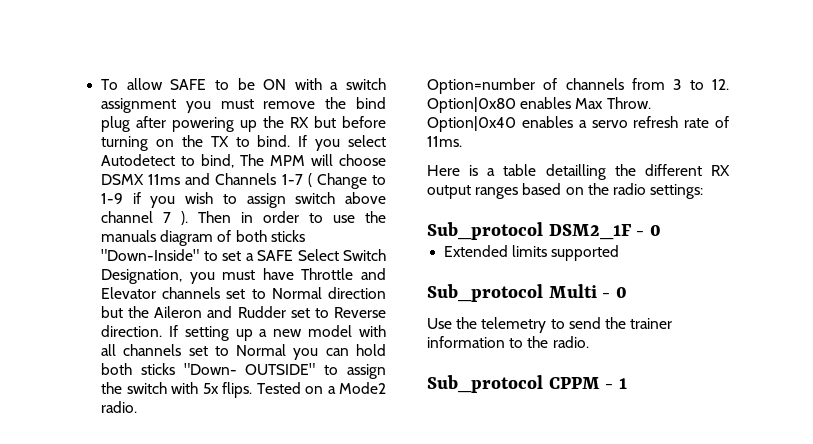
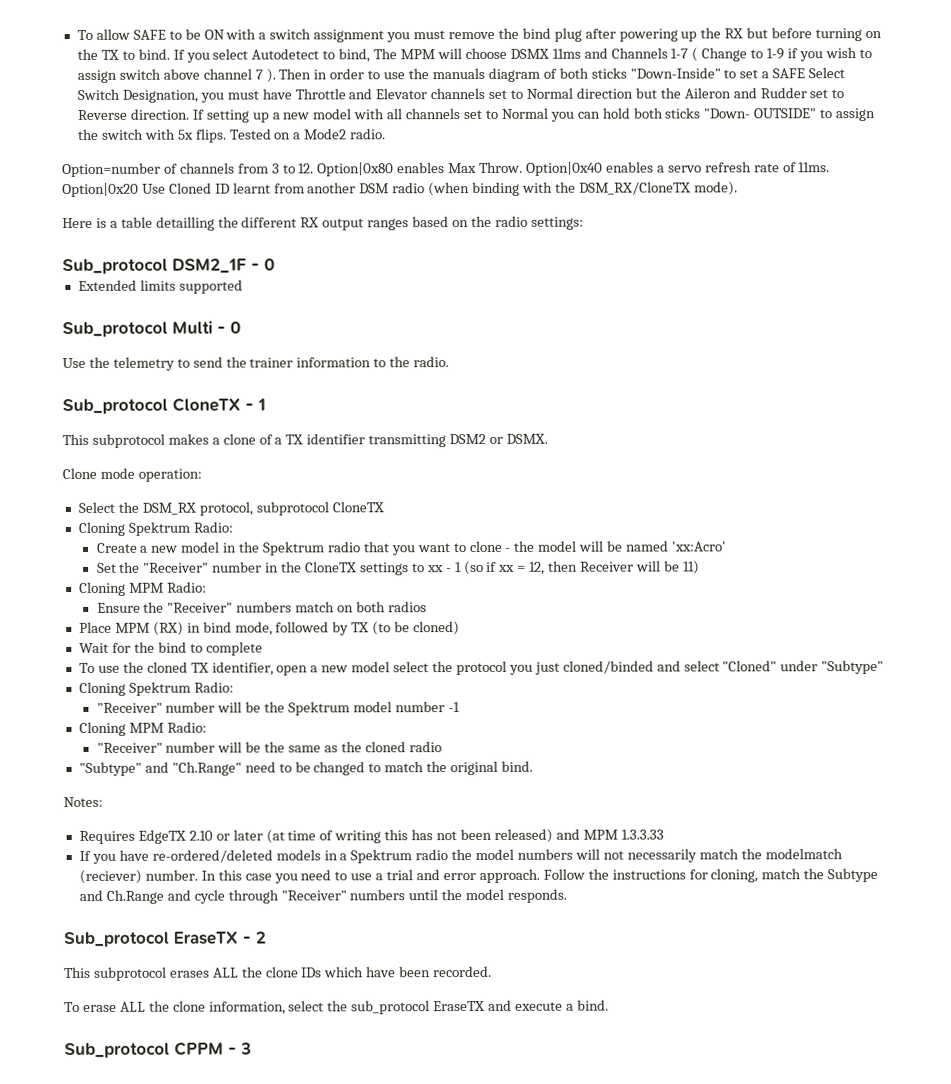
(462, 141) none -> [62,181,738,198] Option|0x20 Use Cloned ID learnt from another DSM radio (when binding with the DSM_RX/CloneTX mode).
(589, 342) none -> [62,397,266,415] [62,433,548,448] [62,467,202,482] [77,501,384,516] [77,521,233,536] [96,540,727,556] [96,560,700,576] [78,581,207,596] [96,601,427,613] [78,621,461,636] [78,641,263,656] [78,660,885,676] [78,681,234,696] [96,701,460,716] [78,721,207,736] [96,741,442,753] [78,760,534,776] [63,796,103,808] [78,828,664,844] [78,848,843,864] [78,868,879,884] [78,888,568,904] [63,931,266,948] [64,965,493,981] [64,999,609,1015] // Sub_protocol CloneTX - 1 // This subprotocol makes a clone of a TX identifier transmitting DSM2 or DSMX. // Clone mode operation: // Select the DSM_RX protocol, subprotocol CloneTX // Cloning Spektrum Radio: // Create a new model in the Spektrum radio that you want to clone - the model will be named 'xx:Acro' // Set the "Receiver" number in the CloneTX settings to xx - 1 (so if xx = 12, then Receiver will be 11) // Cloning MPM Radio: // Ensure the "Receiver" numbers match on both radios // Place MPM (RX) in bind mode, followed by TX (to be cloned) // Wait for the bind to complete // To use the cloned TX identifier, open a new model select the protocol you just cloned/binded and select "Cloned" under "Subtype" // Cloning Spektrum Radio: // "Receiver" number will be the Spektrum model number -1 // Cloning MPM Radio: // "Receiver" number will be the same as the cloned radio // "Subtype" and "Ch.Range" need to be changed to match the original bind. // Notes: // Requires EdgeTX 2.10 or later (at time of writing this has not been released) and MPM 1.3.3.33 // If you have re-ordered/deleted models in a Spektrum radio the model numbers will not necessarily match the modelmatch (reciever) number. In this case you need to use a trial and error approach. Follow the instructions for cloning, match the Subtype and Ch.Range and cycle through "Receiver" numbers until the model responds. // Sub_protocol EraseTX - 2 // This subprotocol erases ALL the clone IDs which have been recorded. // To erase ALL the clone information, select the sub_protocol EraseTX and execute a bind.
[618,378,627,389] 1 -> [240,1042,252,1055] 3

